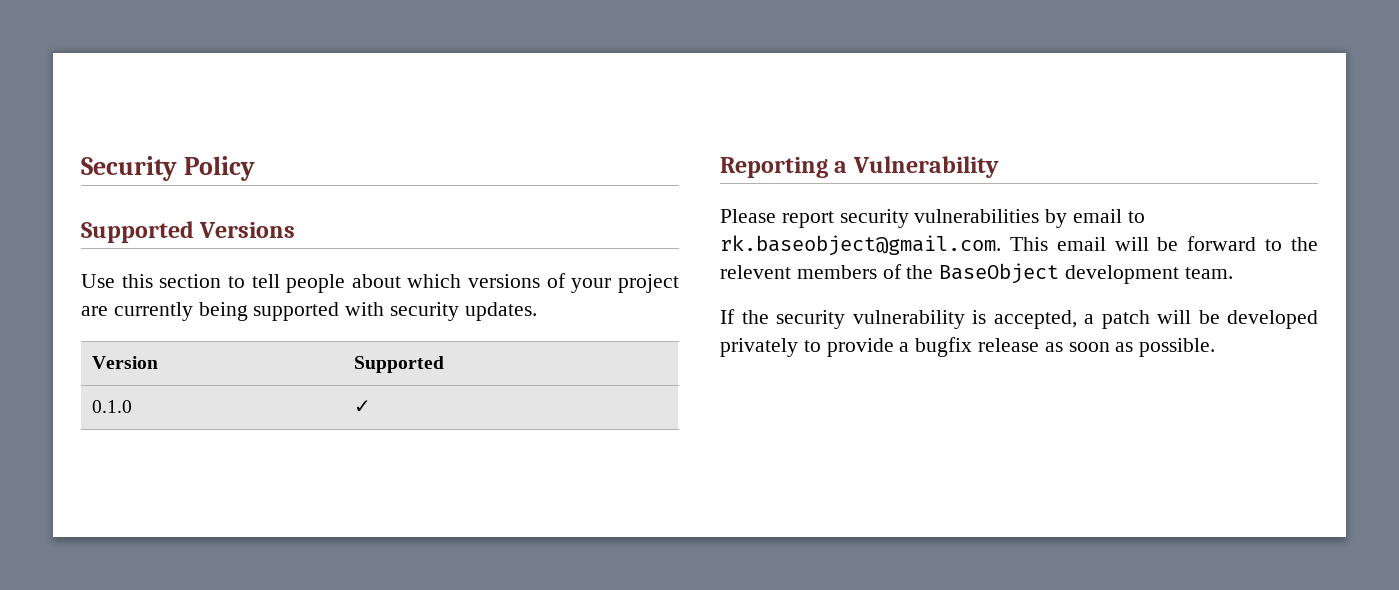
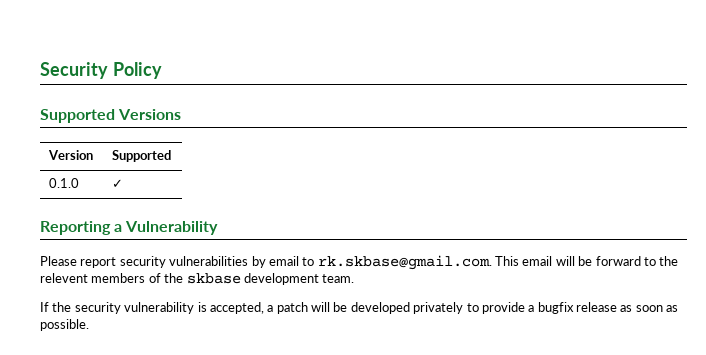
[81,273,679,293] [81,302,537,321] // Use this section to tell people about which versions of your project are currently being supported with security updates. -> (182, 114) none
[720,235,1001,256] rk.baseobject@gmail.com. -> [317,255,492,270] rk.skbase@gmail.com.
[939,263,1060,284] BaseObject -> [186,273,241,284] skbase

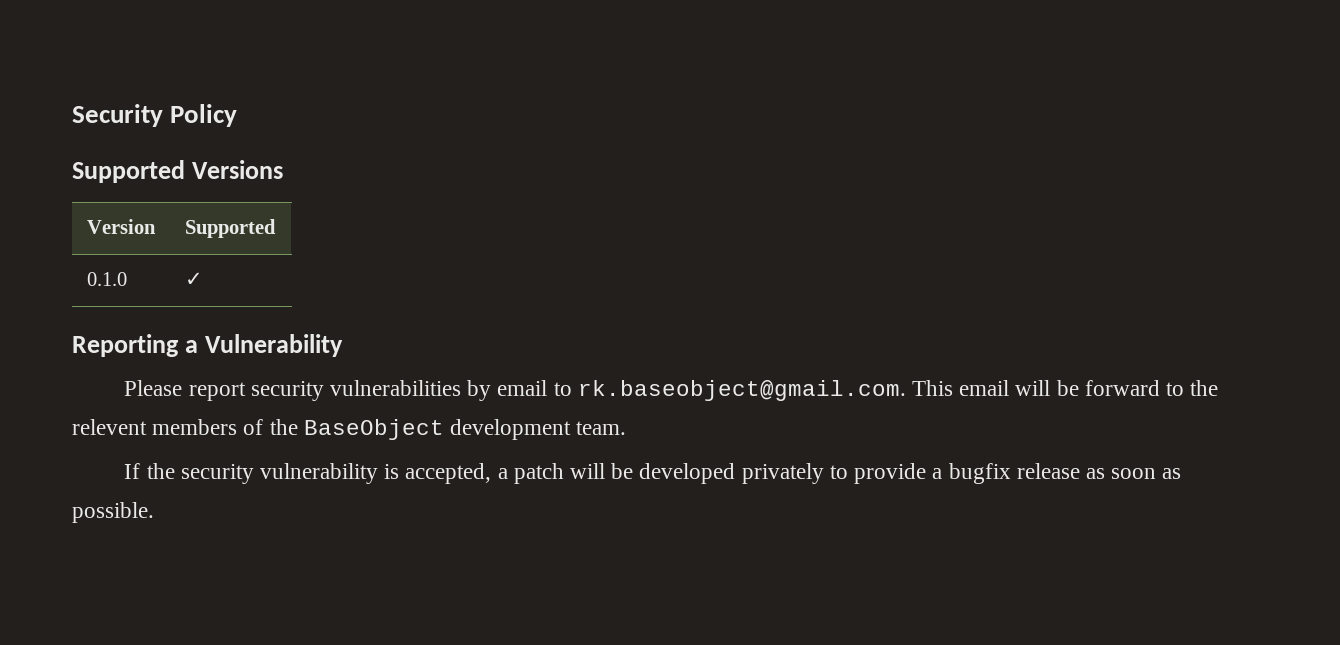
[317,255,492,270] rk.skbase@gmail.com. -> [577,380,906,401] rk.baseobject@gmail.com.
[186,273,241,284] skbase -> [303,419,444,440] BaseObject

